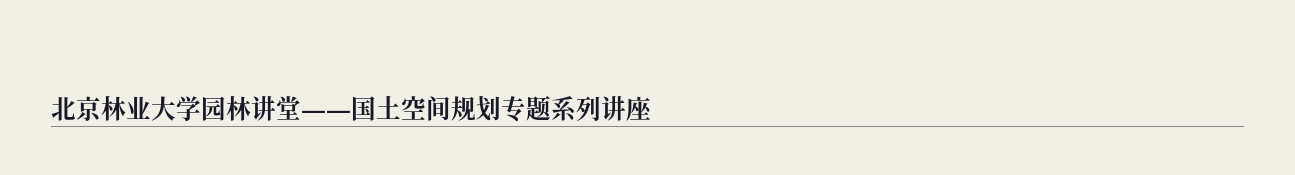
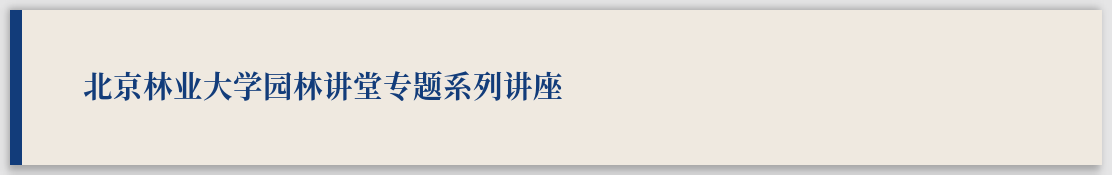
[301,95,501,122] ——国土空间规划 -> (383, 85) none

